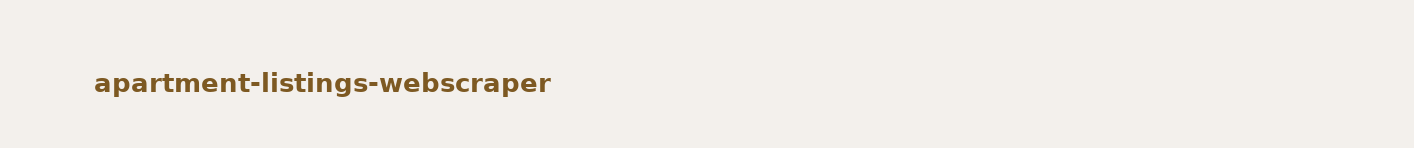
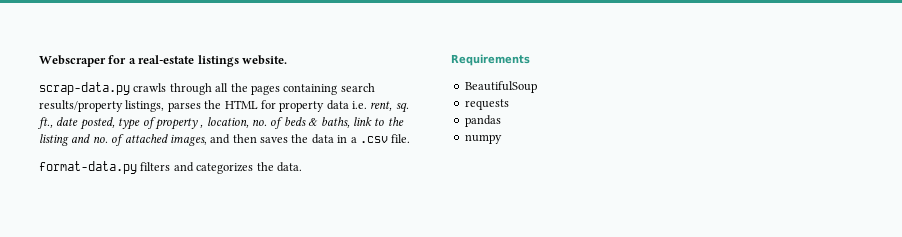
[94,72,551,97] apartment-listings-webscraper -> [39,55,287,67] [39,82,375,95] [39,100,409,113] [38,117,404,130] [39,134,411,146] [39,161,302,174] [451,54,530,66] [464,81,537,93] [464,99,509,110] [464,115,501,127] [464,134,502,144] Webscraper for a real-estate listings website. // scrap-data.py crawls through all the pages containing search results/property listings, parses the HTML for property data i.e. rent, sq. ft., date posted, type of property , location, no. of beds & baths, link to the listing and no. of attached images, and then saves the data in a .csv file. // format-data.py filters and categorizes the data. // Requirements // BeautifulSoup // requests // pandas // numpy

